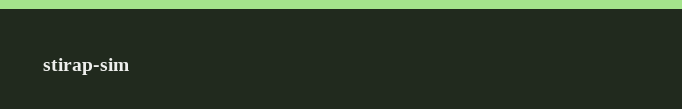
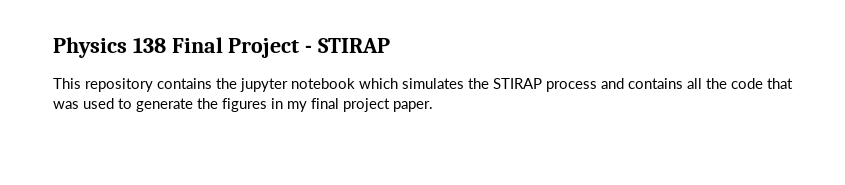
[43,58,129,75] stirap-sim -> [53,37,391,58] [53,78,793,92] [53,98,433,112] Physics 138 Final Project - STIRAP // This repository contains the jupyter notebook which simulates the STIRAP process and contains all the code that was used to generate the figures in my final project paper.

